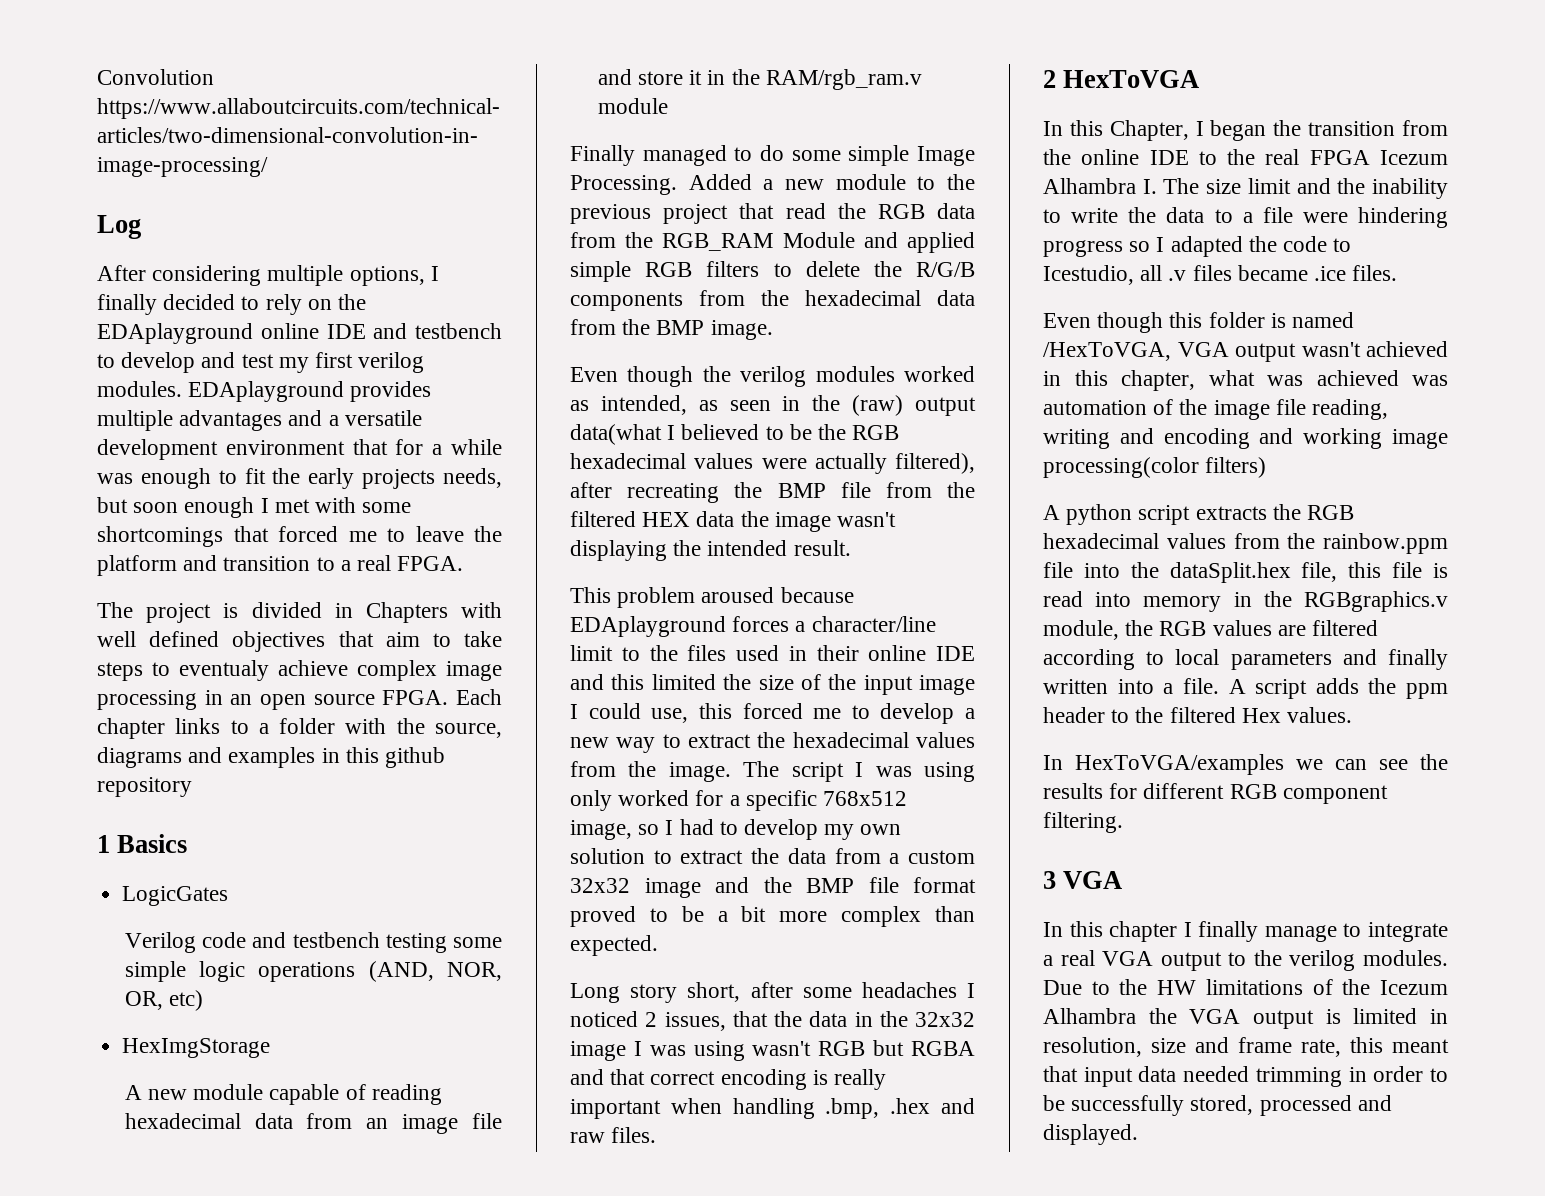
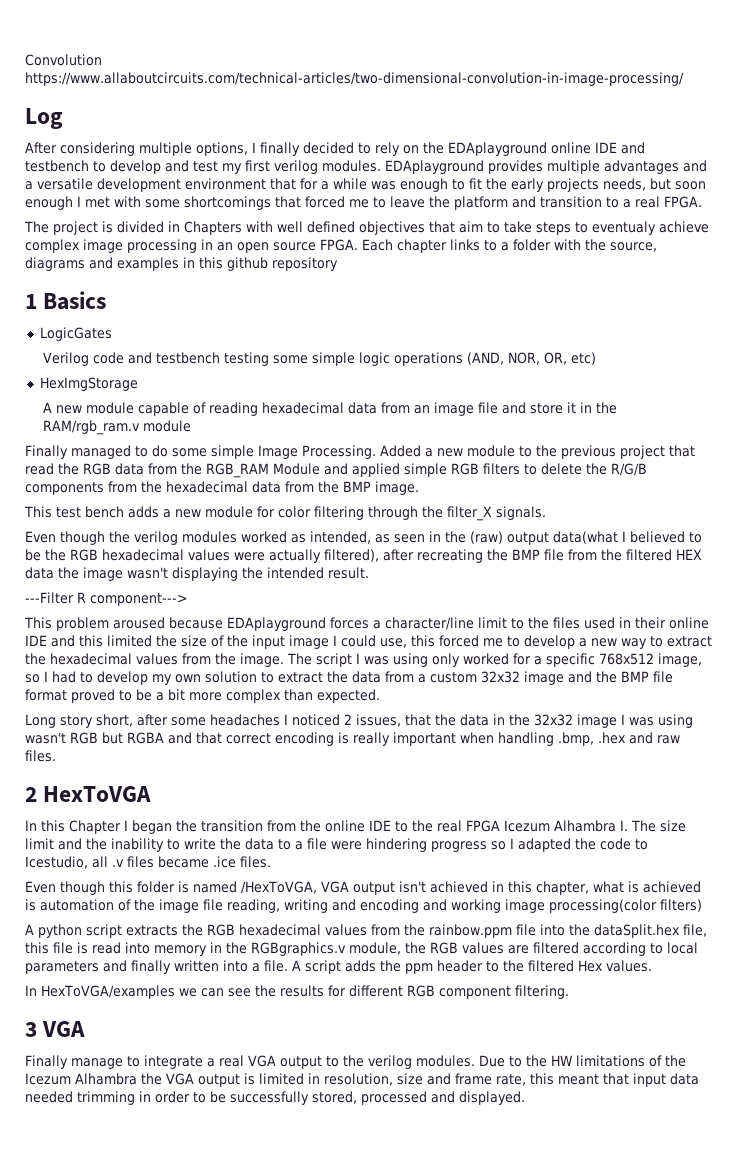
(773, 330) none -> [24,506,546,521] // This test bench adds a new module for color filtering through the filter_X signals.
(851, 548) none -> [25,592,188,606] // ---Filter R component--->
[1109,120,1189,141] Chapter, -> [69,820,121,834] Chapter
[1301,342,1361,357] wasn't -> [398,881,426,893] isn't
[1267,370,1448,386] was achieved was -> [627,881,701,893] [25,899,36,911] is achieved is
[1043,921,1259,942] In this chapter I finally -> [25,1055,68,1069] Finally

